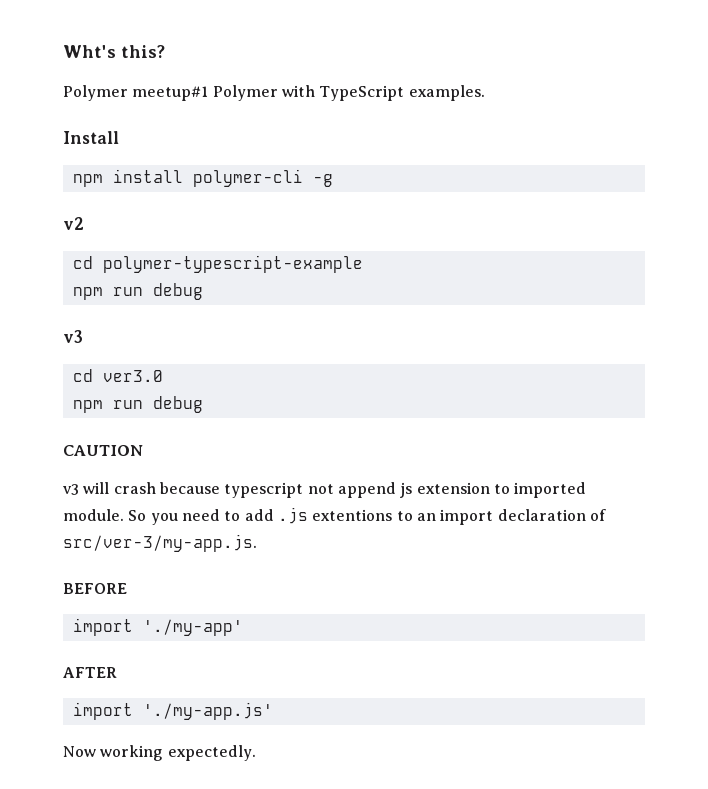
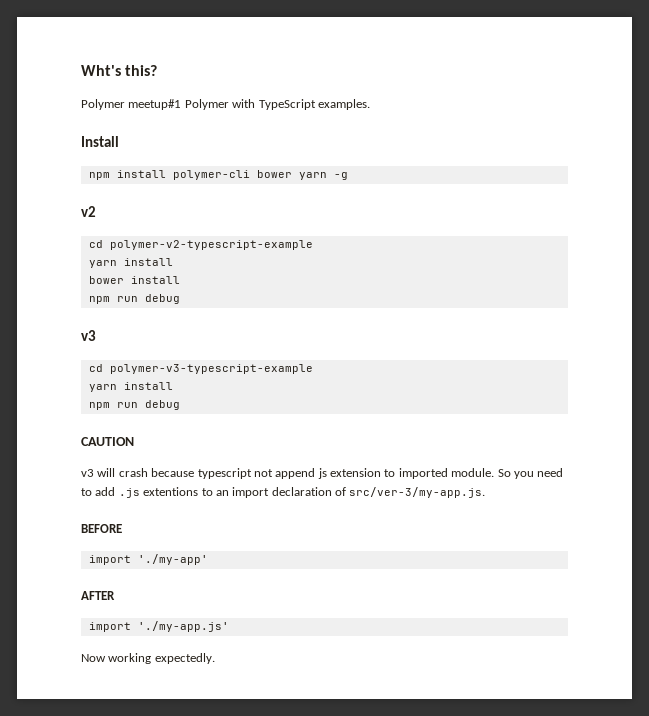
(303, 178) none -> [256,170,327,180] bower yarn
[102,255,363,273] polymer-typescript-example -> [109,240,313,250] [88,258,173,268] [88,276,180,284] polymer-v2-typescript-example // yarn install // bower install
[102,370,163,382] ver3.0 -> [109,364,313,374] [88,382,173,392] polymer-v3-typescript-example // yarn install

